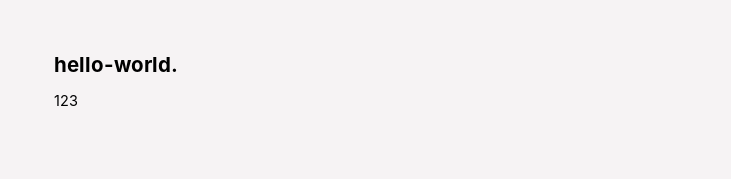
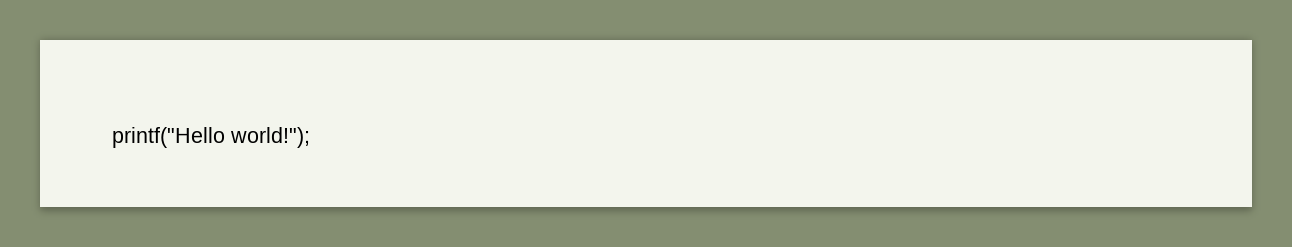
[54,57,178,72] [54,95,78,106] hello-world. // 123 -> [112,127,310,148] printf("Hello world!");

